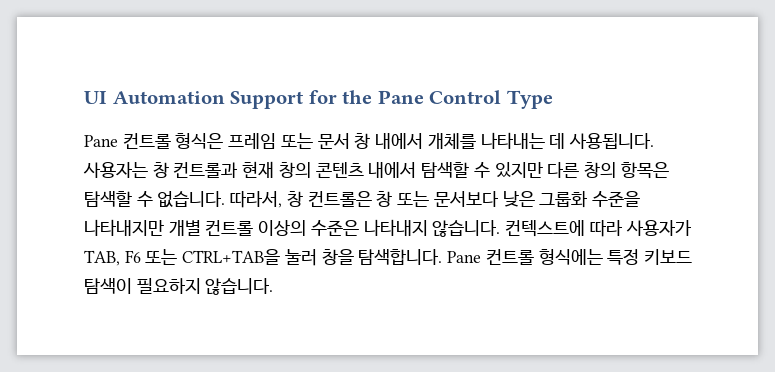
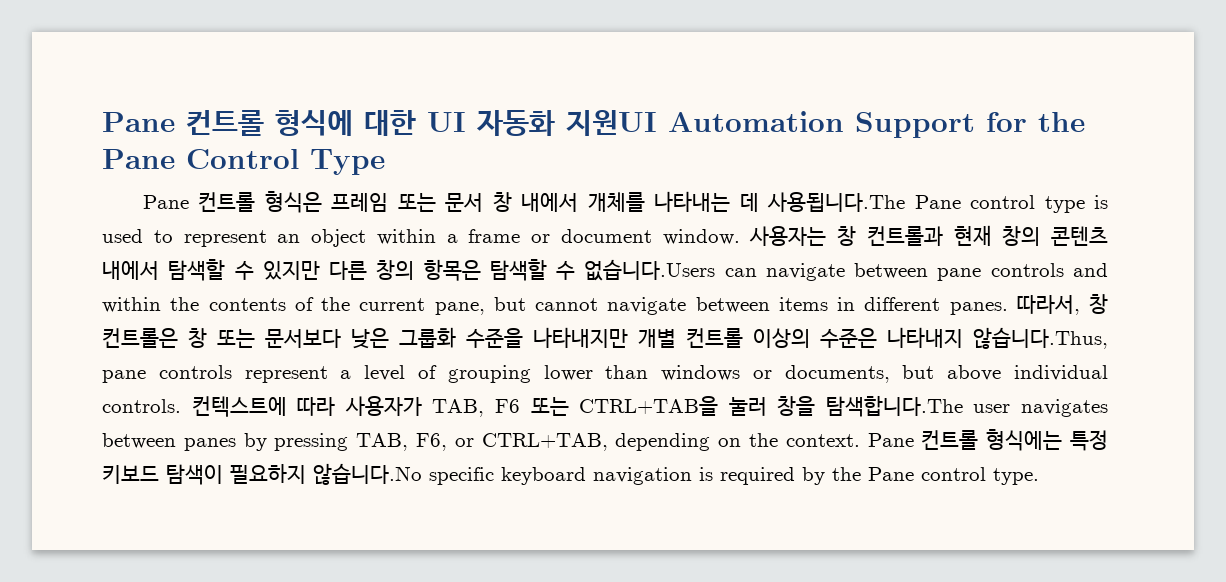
[84,91,107,104] UI -> [102,110,657,136] Pane 컨트롤 형식에 대한 UI 자동화 지원UI
[568,133,654,149] 사용됩니다. -> [767,192,1109,213] [102,229,740,247] 사용됩니다.The Pane control type is used to represent an object within a frame or document window.
[157,191,226,208] 없습니다. -> [584,259,1108,281] [102,297,1008,315] 없습니다.Users can navigate between pane controls and within the contents of the current pane, but cannot navigate between items in different panes.
[432,220,501,237] 않습니다. -> [973,327,1108,349] [102,365,1109,383] [102,399,181,413] 않습니다.Thus, pane controls represent a level of grouping lower than windows or documents, but above individual controls.
[358,249,443,265] 탐색합니다. -> [825,395,1108,417] [102,433,860,451] 탐색합니다.The user navigates between panes by pressing TAB, F6, or CTRL+TAB, depending on the context.
[205,278,274,295] 않습니다. -> [313,463,1039,485] 않습니다.No specific keyboard navigation is required by the Pane control type.

